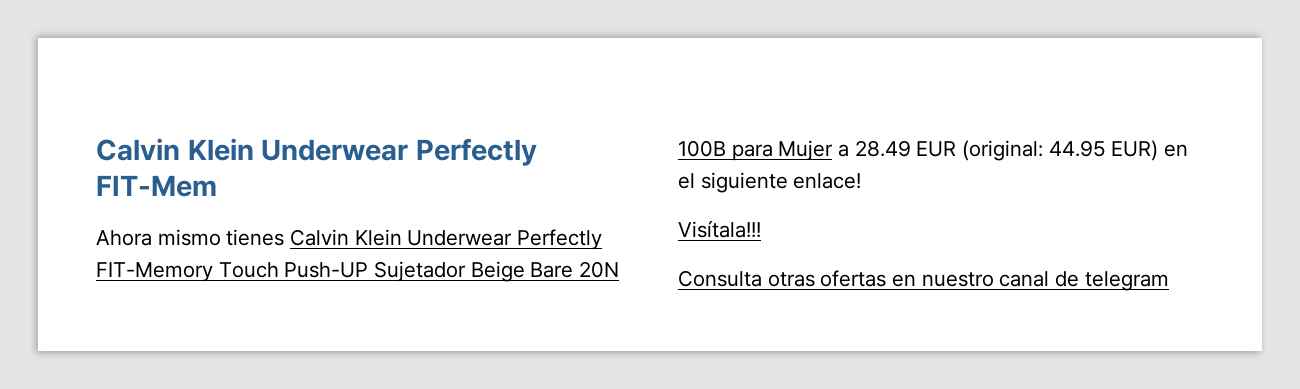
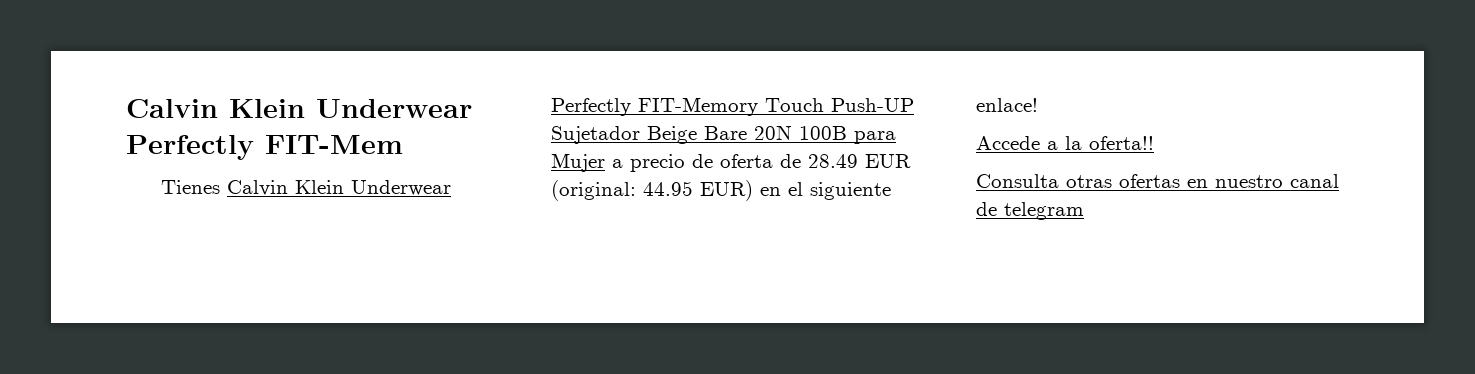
[96,229,285,246] Ahora mismo tienes -> [161,180,221,194] Tienes
(850, 150) none -> [630,154,801,172] precio de oferta de
[678,220,761,238] Visítala!!! -> [976,136,1154,150] Accede a la oferta!!

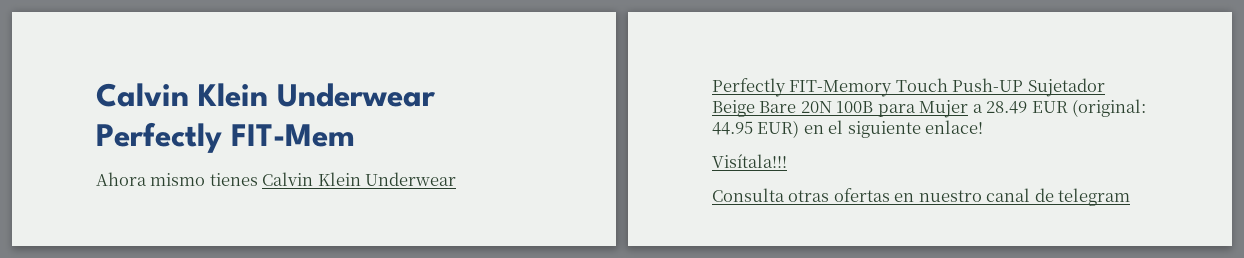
[161,180,221,194] Tienes -> [96,172,258,186] Ahora mismo tienes
[630,154,801,172] precio de oferta de -> (983, 108) none
[976,136,1154,150] Accede a la oferta!! -> [712,154,787,168] Visítala!!!

